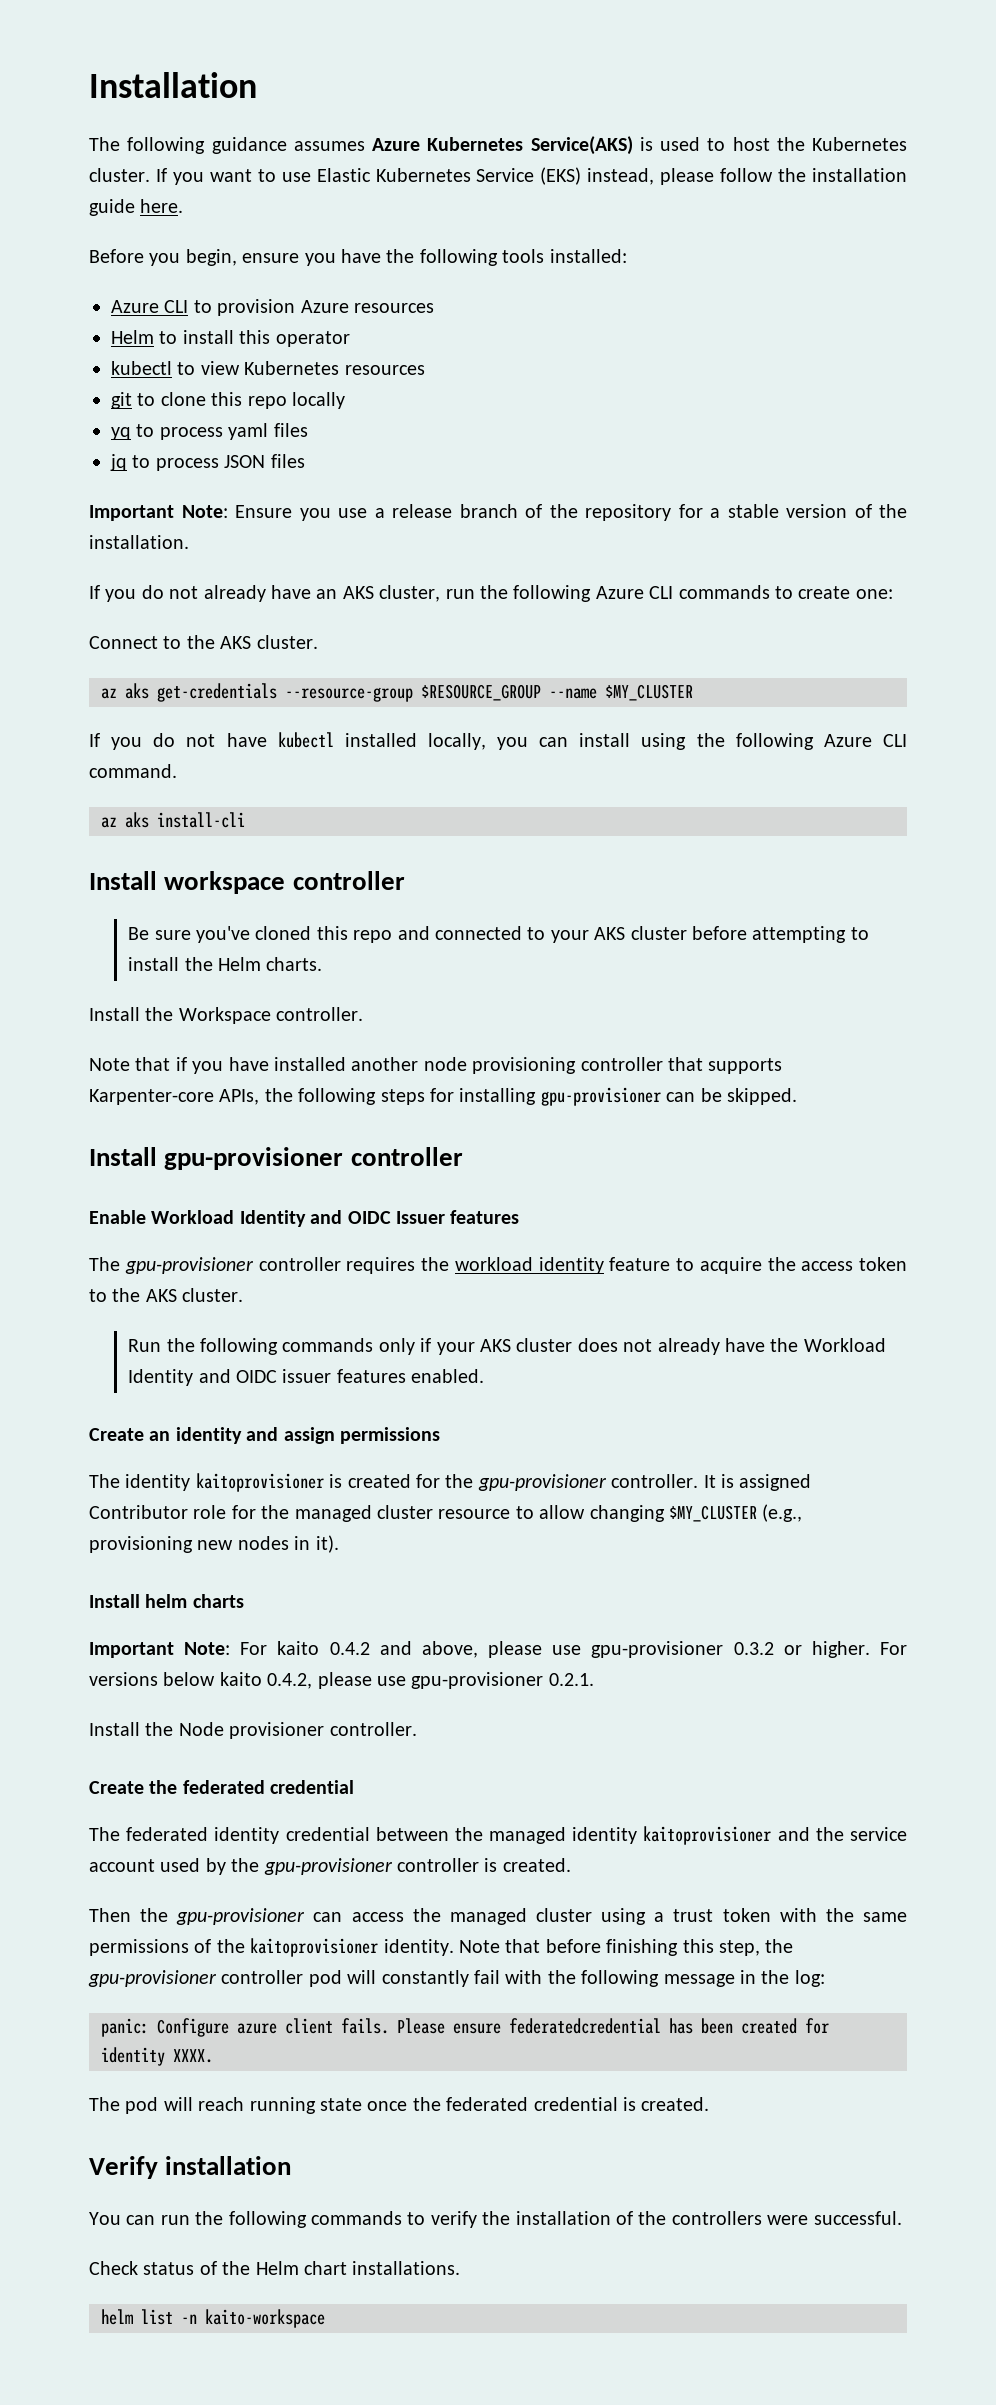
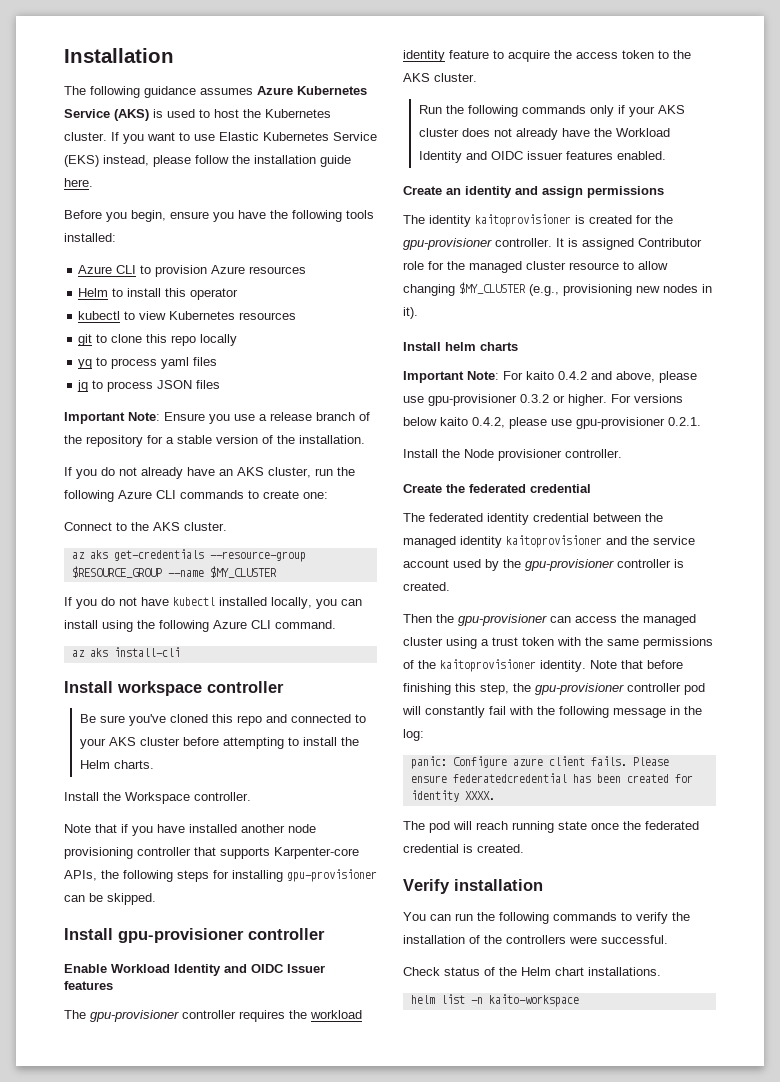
[530,136,633,155] Service(AKS) -> [64,109,149,121] Service (AKS)

